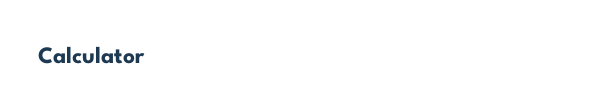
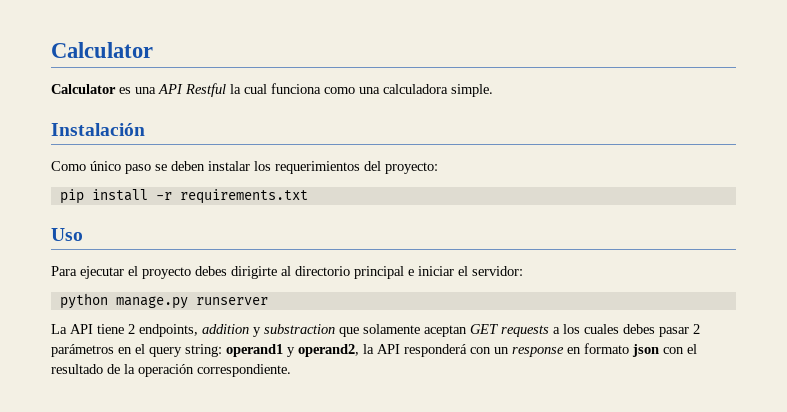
[38,46,145,64] Calculator -> [51,42,153,58] [51,83,493,97] [51,123,145,136] [51,161,438,174] [59,189,308,204] [51,228,83,241] [51,266,523,279] [59,293,268,309] [51,324,700,337] [51,343,697,357] [51,364,291,377] Calculator // Calculator es una API Restful la cual funciona como una calculadora simple. // Instalación // Como único paso se deben instalar los requerimientos del proyecto: // pip install -r requirements.txt // Uso // Para ejecutar el proyecto debes dirigirte al directorio principal e iniciar el servidor: // python manage.py runserver // La API tiene 2 endpoints, addition y substraction que solamente aceptan GET requests a los cuales debes pasar 2 parámetros en el query string: operand1 y operand2, la API responderá con un response en formato json con el resultado de la operación correspondiente.

